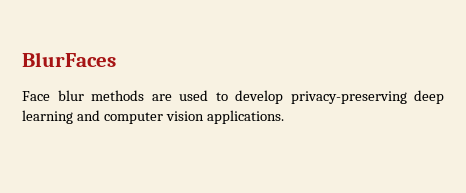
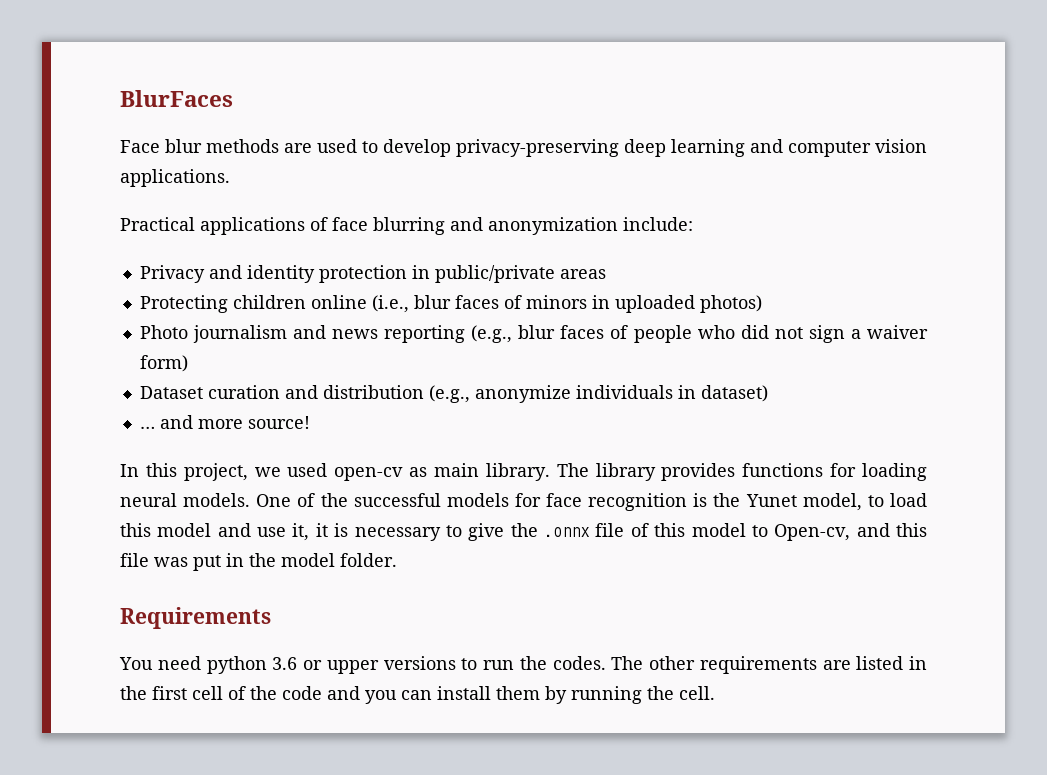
(284, 117) none -> [120,217,693,235] [139,265,606,283] [139,295,762,313] [139,325,929,343] [139,355,188,372] [139,385,768,403] [139,415,310,429] [120,463,927,481] [120,493,927,511] [120,523,927,541] [120,553,397,571] [120,607,271,629] [119,656,927,674] [120,686,715,704] // Practical applications of face blurring and anonymization include: // Privacy and identity protection in public/private areas // Protecting children online (i.e., blur faces of minors in uploaded photos) // Photo journalism and news reporting (e.g., blur faces of people who did not sign a waiver form) // Dataset curation and distribution (e.g., anonymize individuals in dataset) // … and more source! // In this project, we used open-cv as main library. The library provides functions for loading neural models. One of the successful models for face recognition is the Yunet model, to load this model and use it, it is necessary to give the .onnx file of this model to Open-cv, and this file was put in the model folder. // Requirements // You need python 3.6 or upper versions to run the codes. The other requirements are listed in the first cell of the code and you can install them by running the cell.

